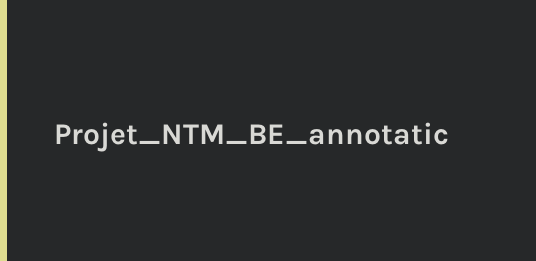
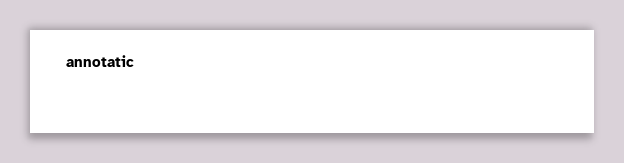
[54,122,449,152] Projet_NTM_BE_annotatic -> [66,55,134,67] annotatic

